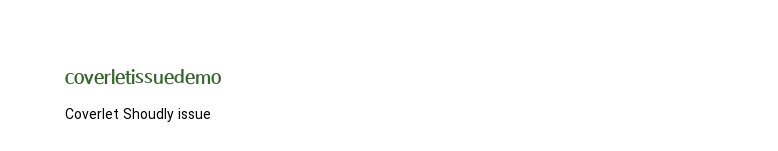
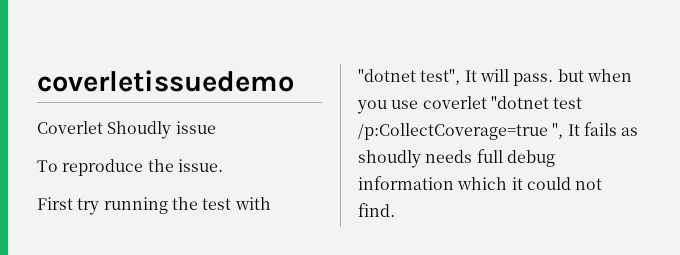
(211, 113) none -> [37,159,223,176] [37,197,271,215] [358,69,632,86] [357,96,583,114] [358,122,639,140] [358,149,555,168] [358,176,603,190] [358,203,395,217] // To reproduce the issue. // First try running the test with "dotnet test", It will pass. but when you use coverlet "dotnet test /p:CollectCoverage=true ", It fails as shoudly needs full debug information which it could not find.

